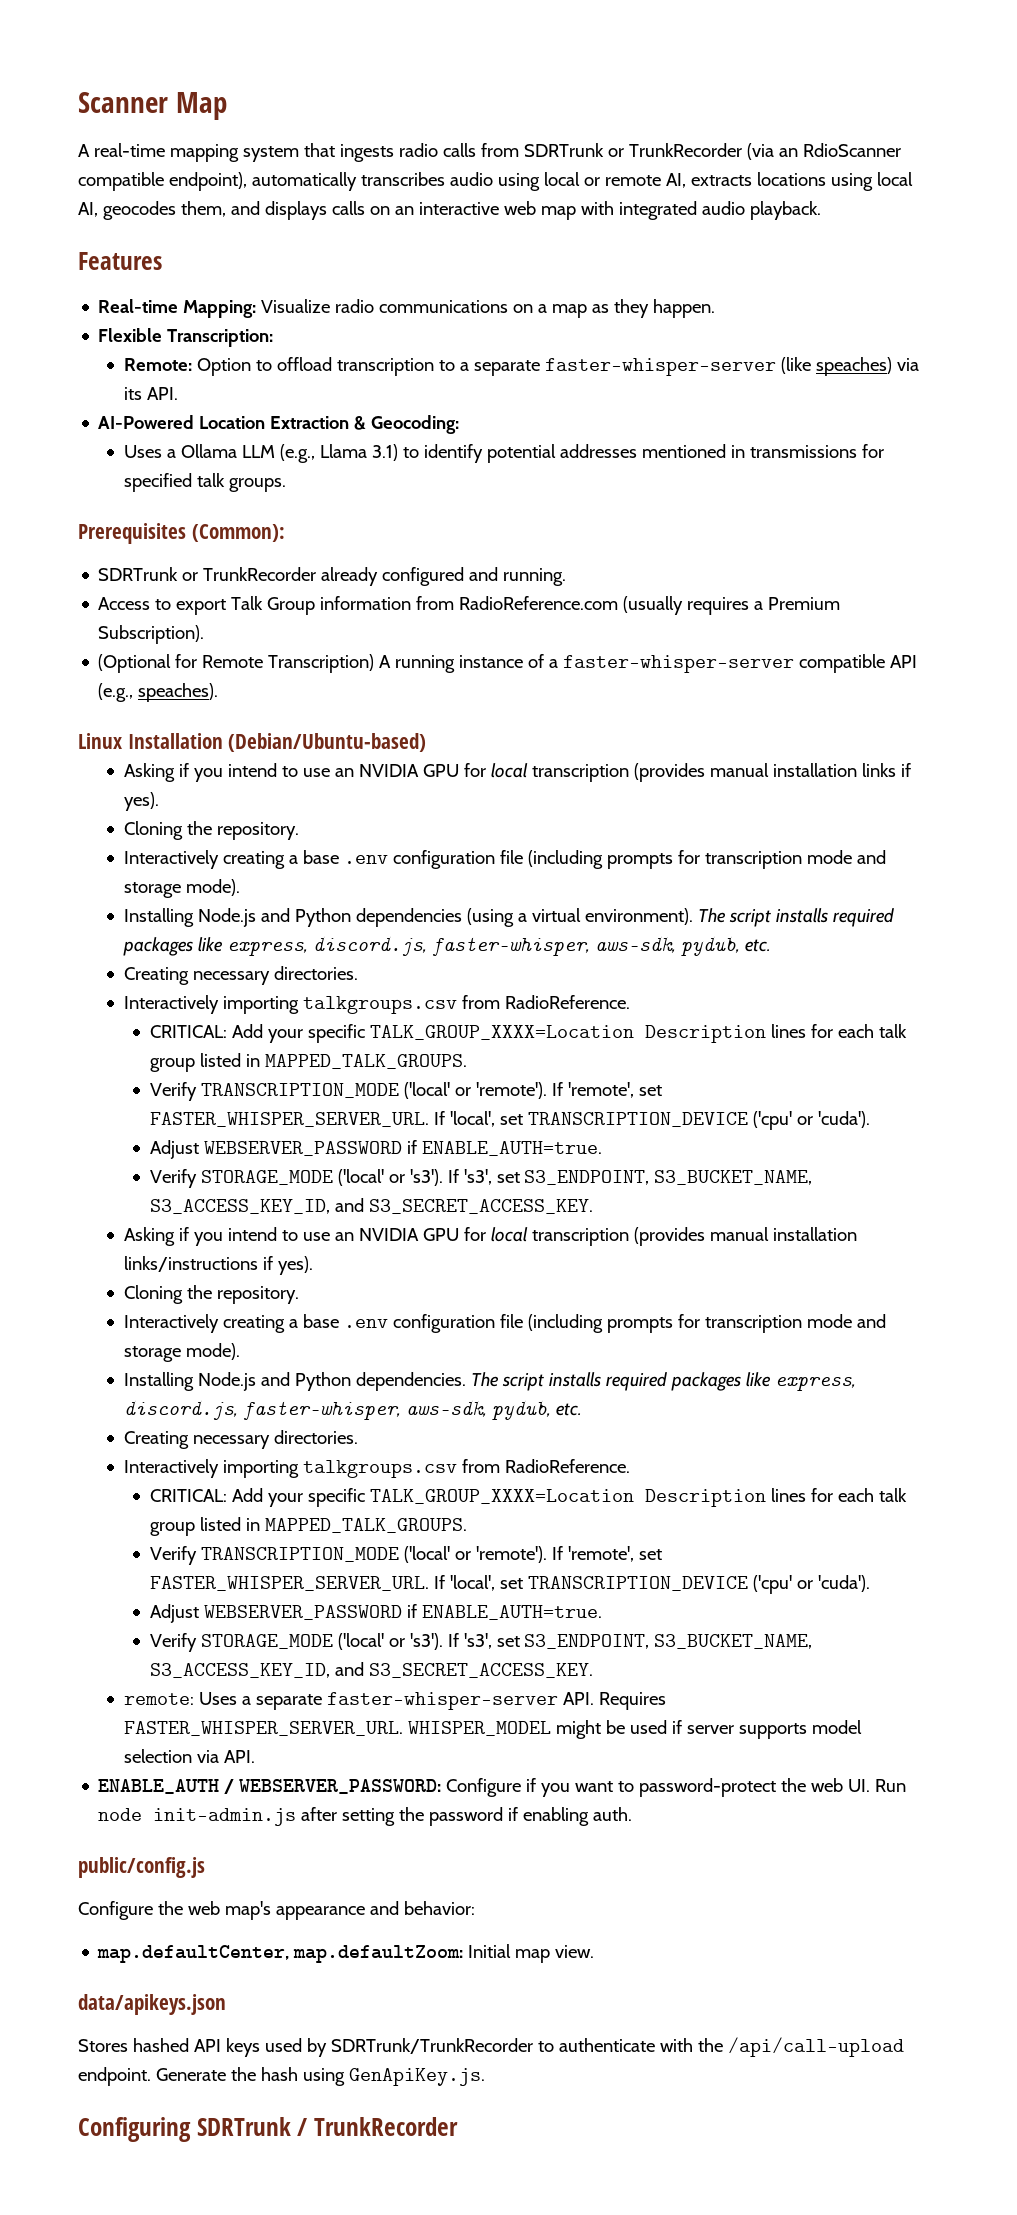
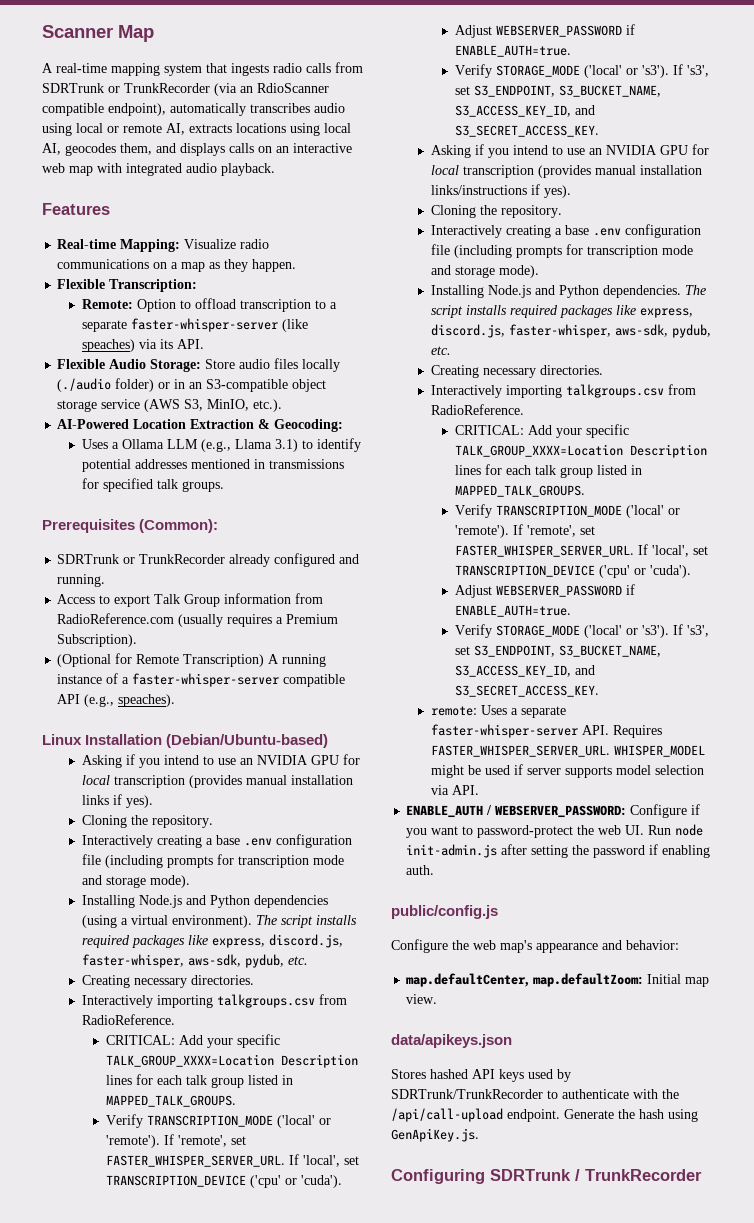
(178, 393) none -> [57,358,341,372] [57,378,327,392] [57,399,283,412] // Flexible Audio Storage: Store audio files locally (./audio folder) or in an S3-compatible object storage service (AWS S3, MinIO, etc.).

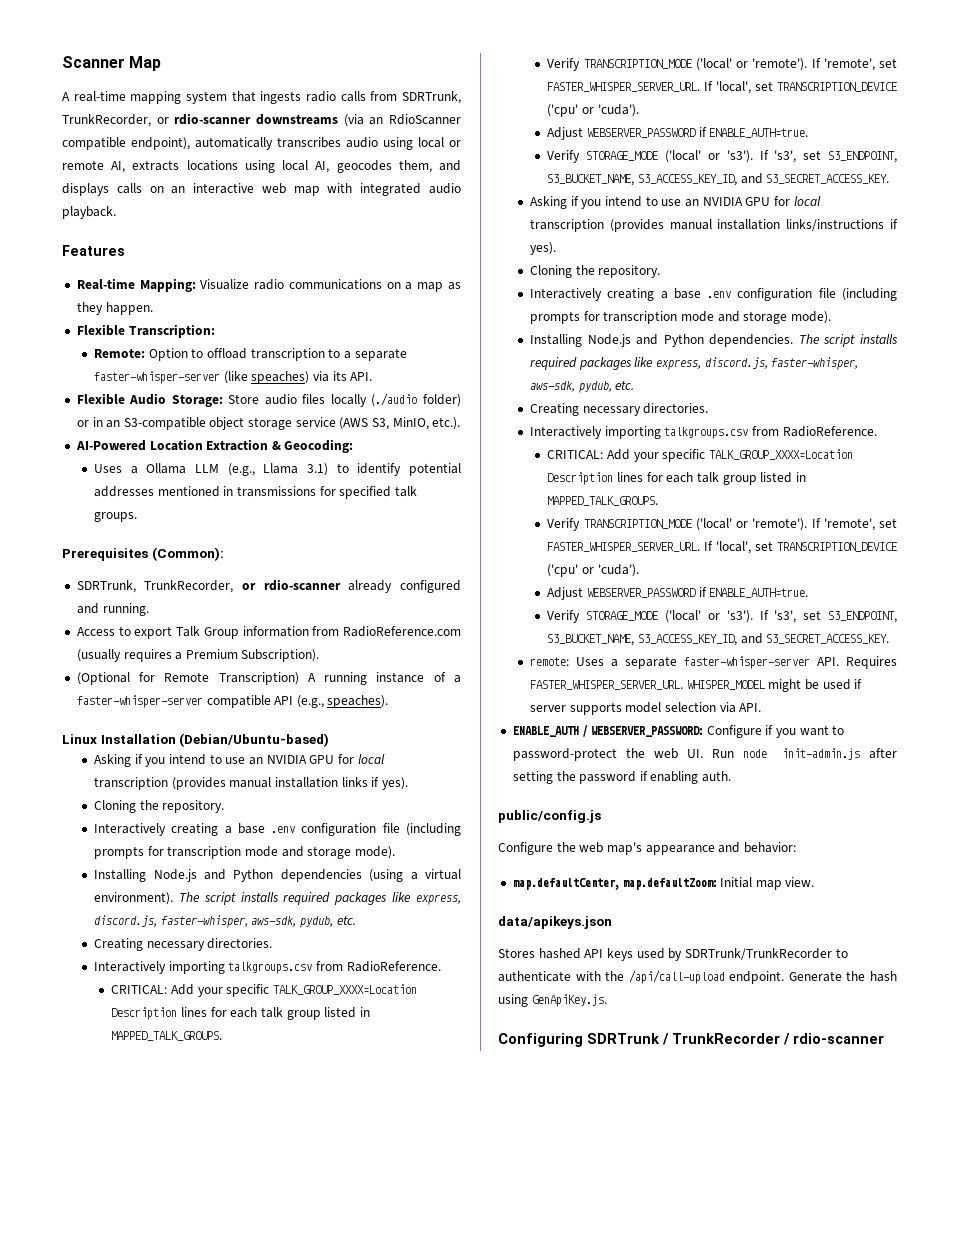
[42,83,210,93] SDRTrunk or TrunkRecorder -> [402,91,462,104] [62,113,338,127] SDRTrunk, TrunkRecorder, or rdio-scanner downstreams
[57,554,226,564] SDRTrunk or TrunkRecorder -> [76,579,341,593] SDRTrunk, TrunkRecorder, or rdio-scanner
(702, 1175) none -> [783,1033,884,1045] / rdio-scanner

